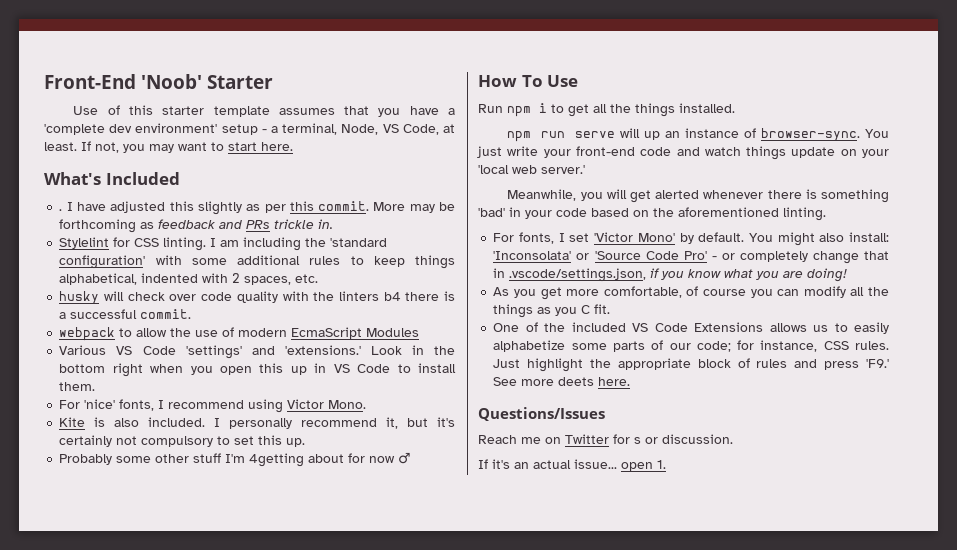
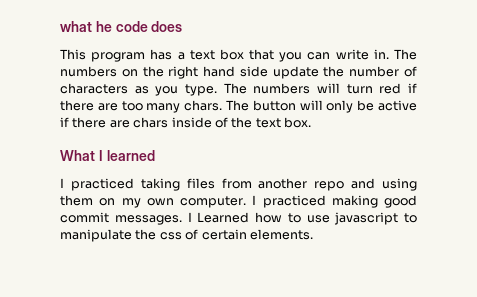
[44,74,274,89] [73,105,456,117] [44,123,455,135] [44,141,293,153] [44,172,180,185] [59,201,456,215] [59,219,334,233] [59,237,388,251] [59,255,456,269] [59,273,319,285] [59,291,455,304] [59,309,192,319] [59,327,420,341] [59,345,455,359] [59,363,457,377] [59,382,96,391] [59,399,367,413] [59,417,456,429] [59,435,306,447] [59,452,412,467] [478,75,579,87] [478,103,735,117] [507,128,889,142] [477,146,889,160] [478,165,585,174] [507,189,889,203] [478,207,826,221] [493,232,889,246] [493,251,889,264] [493,268,848,282] [493,286,890,300] [493,304,611,318] [493,322,889,334] [493,340,889,352] [493,358,889,372] [493,377,631,386] [478,407,605,421] [478,434,733,444] [478,459,666,471] Front-End 'Noob' Starter // Use of this starter template assumes that you have a 'complete dev environment' setup - a terminal, Node, VS Code, at least. If not, you may want to start here. // What's Included // . I have adjusted this slightly as per this commit. More may be forthcoming as feedback and PRs trickle in. // Stylelint for CSS linting. I am including the 'standard configuration' with some additional rules to keep things alphabetical, indented with 2 spaces, etc. // husky will check over code quality with the linters b4 there is a successful commit. // webpack to allow the use of modern EcmaScript Modules // Various VS Code 'settings' and 'extensions.' Look in the bottom right when you open this up in VS Code to install them. // For 'nice' fonts, I recommend using Victor Mono. // Kite is also included. I personally recommend it, but it's certainly not compulsory to set this up. // Probably some other stuff I'm 4getting about for now ♂ // How To Use // Run npm i to get all the things installed. // npm run serve will up an instance of browser-sync. You just write your front-end code and watch things update on your 'local web server.' // Meanwhile, you will get alerted whenever there is something 'bad' in your code based on the aforementioned linting. // For fonts, I set 'Victor Mono' by default. You might also install: 'Inconsolata' or 'Source Code Pro' - or completely change that in .vscode/settings.json, if you know what you are doing! // As you get more comfortable, of course you can modify all the things as you C fit. // One of the included VS Code Extensions allows us to easily alphabetize some parts of our code; for instance, CSS rules. Just highlight the appropriate block of rules and press 'F9.' See more deets here. // Questions/Issues // Reach me on Twitter for s or discussion. // If it's an actual issue... open 1. -> [60,21,183,32] [60,49,418,62] [60,66,417,79] [60,83,418,96] [60,100,418,113] [60,117,311,128] [60,150,155,161] [60,178,417,191] [60,195,417,208] [60,212,417,225] [60,229,313,242] what he code does // This program has a text box that you can write in. The numbers on the right hand side update the number of characters as you type. The numbers will turn red if there are too many chars. The button will only be active if there are chars inside of the text box. // What I learned // I practiced taking files from another repo and using them on my own computer. I practiced making good commit messages. I Learned how to use javascript to manipulate the css of certain elements.

